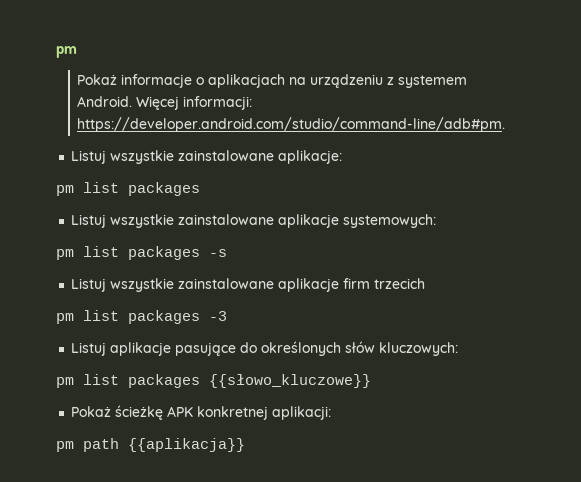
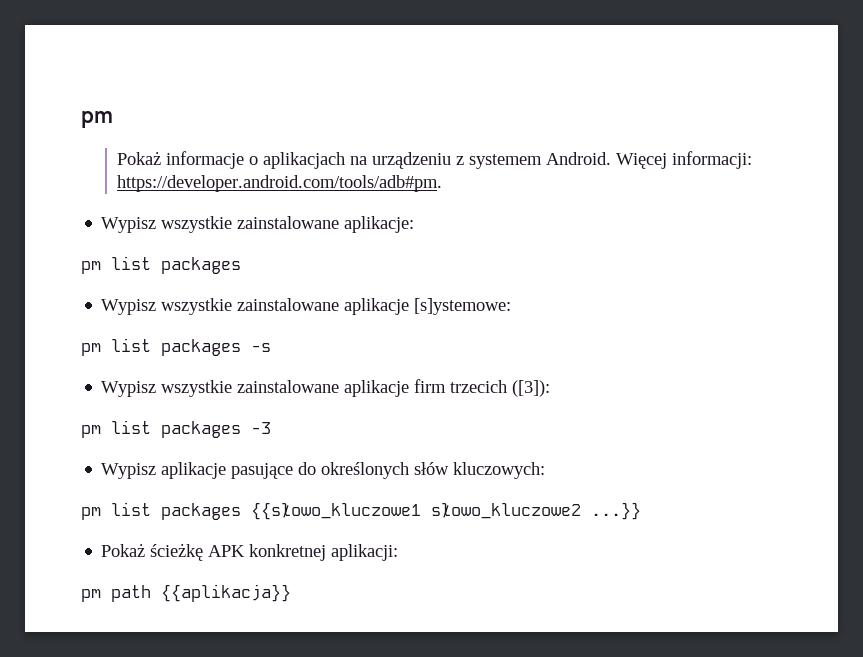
[77,117,506,132] [71,150,107,164] https://developer.android.com/studio/command-line/adb#pm. // Listuj -> [117,175,443,192] [101,217,157,233] https://developer.android.com/tools/adb#pm. // Wypisz
[71,214,437,228] Listuj wszystkie zainstalowane aplikacje systemowych: -> [101,298,512,315] Wypisz wszystkie zainstalowane aplikacje [s]ystemowe:
[71,278,107,292] Listuj -> [101,381,157,397] Wypisz
(426, 283) none -> [512,380,551,397] ([3]):
[71,342,107,356] Listuj -> [101,463,157,479] Wypisz
[209,374,371,388] {{słowo_kluczowe}} -> [251,502,641,520] {{słowo_kluczowe1 słowo_kluczowe2 ...}}

